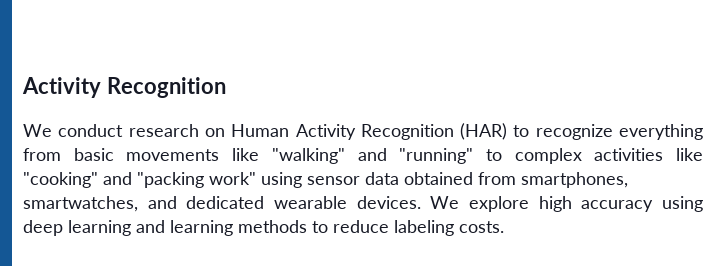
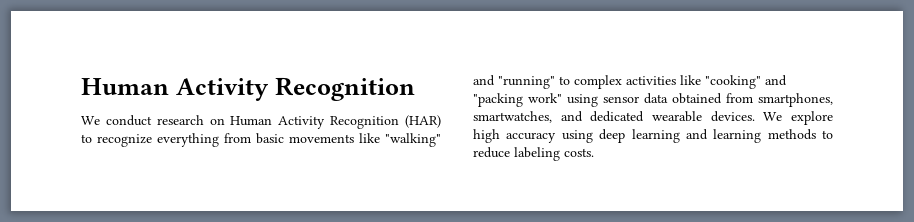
(22, 87) none -> [81,78,169,95] Human

